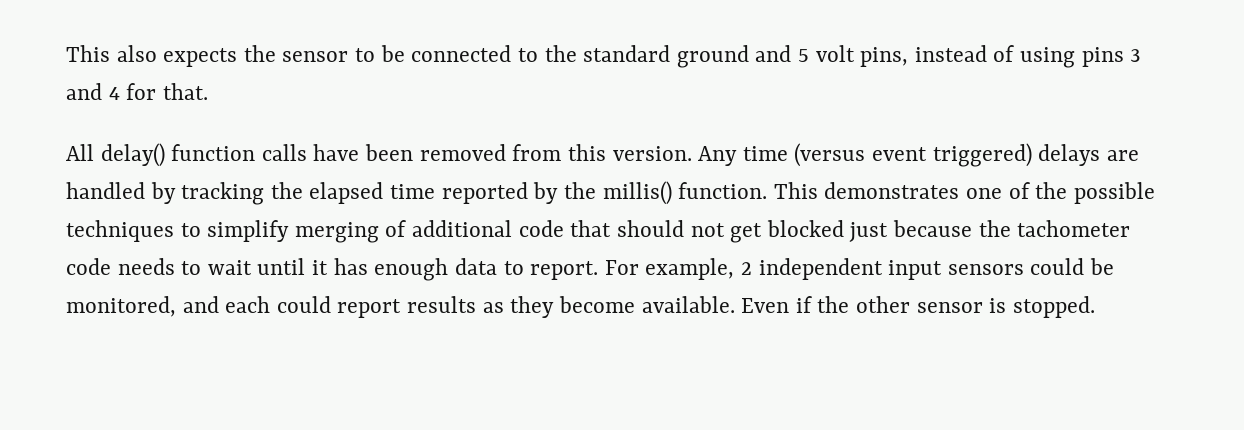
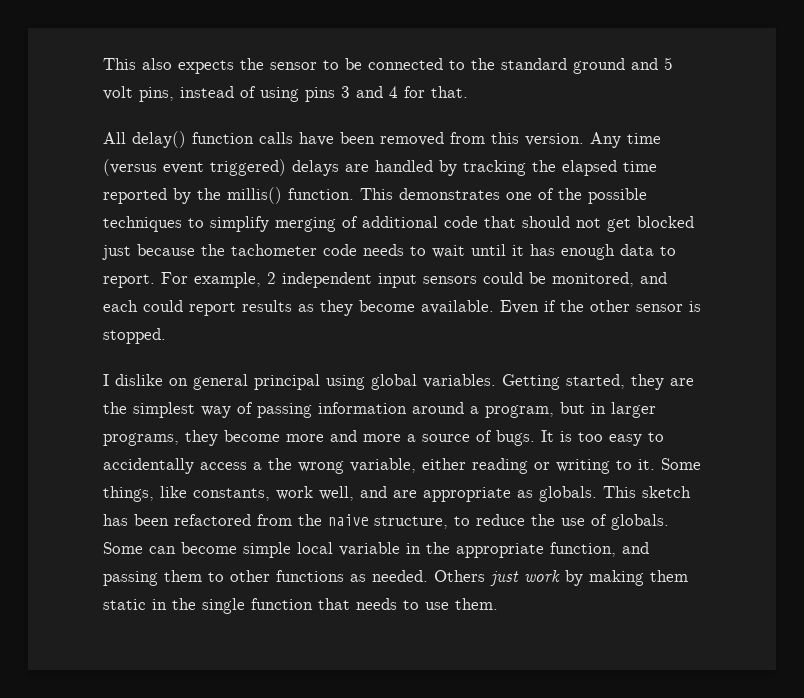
(1095, 307) none -> [103,374,694,390] [103,402,656,418] [103,430,664,446] [103,458,701,474] [103,486,691,502] [103,514,669,530] [103,542,649,558] [103,570,688,586] [103,598,498,614] // I dislike on general principal using global variables. Getting started, they are the simplest way of passing information around a program, but in larger programs, they become more and more a source of bugs. It is too easy to accidentally access a the wrong variable, either reading or writing to it. Some things, like constants, work well, and are appropriate as globals. This sketch has been refactored from the naive structure, to reduce the use of globals. Some can become simple local variable in the appropriate function, and passing them to other functions as needed. Others just work by making them static in the single function that needs to use them.

